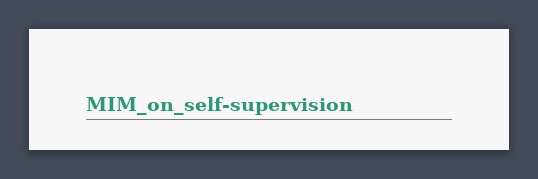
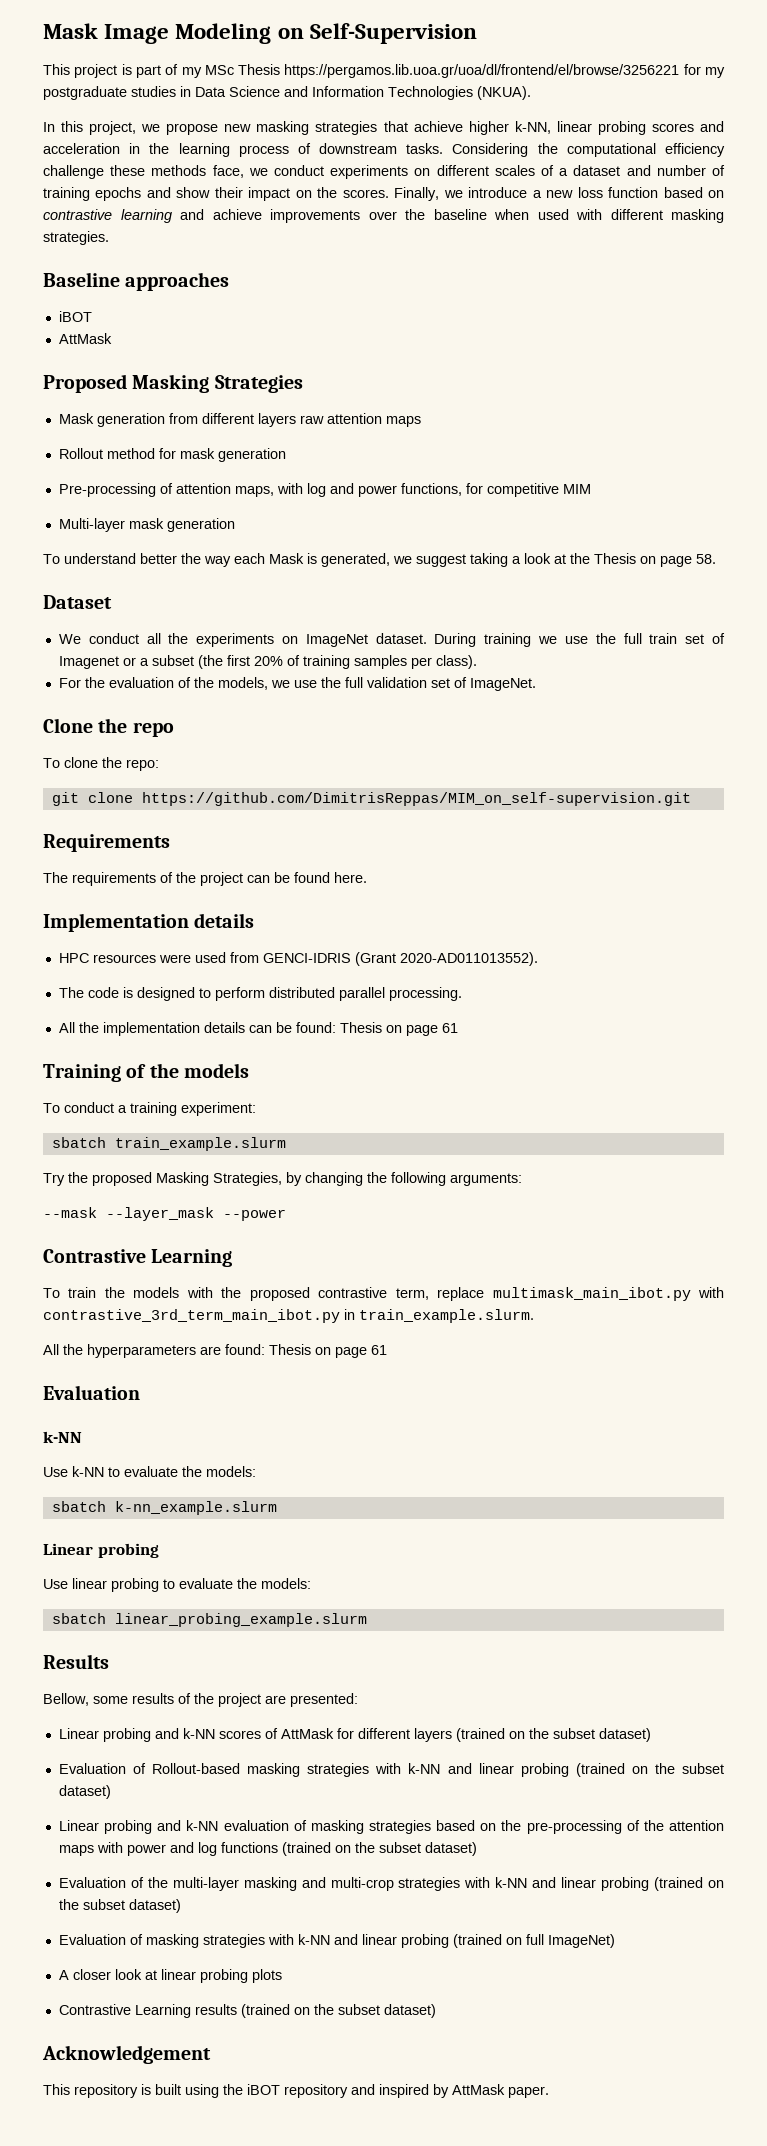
[86,97,353,115] MIM_on_self-supervision -> [43,23,477,44] [43,64,725,78] [43,86,531,100] [43,121,725,135] [43,143,725,157] [43,165,726,179] [43,187,725,201] [43,209,724,223] [43,231,109,245] [43,272,230,291] [58,311,92,322] [58,333,112,344] [43,374,303,393] [58,413,421,427] [58,448,286,462] [58,483,591,497] [58,518,235,532] [43,553,716,567] [43,595,112,609] [58,633,725,647] [58,655,477,669] [58,677,536,691] [43,718,174,737] [43,757,159,771] [51,792,691,806] [43,834,170,852] [43,872,367,886] [43,913,255,932] [58,952,538,966] [58,987,462,1001] [58,1022,458,1036] [43,1063,250,1082] [43,1102,256,1116] [51,1137,286,1151] [43,1172,522,1186] [43,1207,286,1221] [43,1249,233,1267] [43,1287,724,1301] [43,1309,534,1323] [43,1344,387,1358] [43,1385,140,1400] [43,1431,82,1443] [43,1466,256,1477] [51,1501,277,1515] [43,1543,159,1558] [43,1578,311,1592] [51,1613,367,1627] [43,1654,109,1669] [43,1693,358,1707] [58,1728,651,1742] [58,1763,724,1777] [58,1785,111,1799] [58,1820,724,1834] [58,1842,477,1856] [58,1877,724,1891] [58,1899,181,1913] [58,1934,615,1948] [58,1969,282,1983] [58,2004,436,2018] [42,2045,211,2064] [43,2084,549,2098] Mask Image Modeling on Self-Supervision // This project is part of my MSc Thesis https://pergamos.lib.uoa.gr/uoa/dl/frontend/el/browse/3256221 for my postgraduate studies in Data Science and Information Technologies (NKUA). // In this project, we propose new masking strategies that achieve higher k-NN, linear probing scores and acceleration in the learning process of downstream tasks. Considering the computational efficiency challenge these methods face, we conduct experiments on different scales of a dataset and number of training epochs and show their impact on the scores. Finally, we introduce a new loss function based on contrastive learning and achieve improvements over the baseline when used with different masking strategies. // Baseline approaches // iBOT // AttMask // Proposed Masking Strategies // Mask generation from different layers raw attention maps // Rollout method for mask generation // Pre-processing of attention maps, with log and power functions, for competitive MIM // Multi-layer mask generation // To understand better the way each Mask is generated, we suggest taking a look at the Thesis on page 58. // Dataset // We conduct all the experiments on ImageNet dataset. During training we use the full train set of Imagenet or a subset (the first 20% of training samples per class). // For the evaluation of the models, we use the full validation set of ImageNet. // Clone the repo // To clone the repo: // git clone https://github.com/DimitrisReppas/MIM_on_self-supervision.git // Requirements // The requirements of the project can be found here. // Implementation details // HPC resources were used from GENCI-IDRIS (Grant 2020-AD011013552). // The code is designed to perform distributed parallel processing. // All the implementation details can be found: Thesis on page 61 // Training of the models // To conduct a training experiment: // sbatch train_example.slurm // Try the proposed Masking Strategies, by changing the following arguments: // --mask --layer_mask --power // Contrastive Learning // To train the models with the proposed contrastive term, replace multimask_main_ibot.py with contrastive_3rd_term_main_ibot.py in train_example.slurm. // All the hyperparameters are found: Thesis on page 61 // Evaluation // k-NN // Use k-NN to evaluate the models: // sbatch k-nn_example.slurm // Linear probing // Use linear probing to evaluate the models: // sbatch linear_probing_example.slurm // Results // Bellow, some results of the project are presented: // Linear probing and k-NN scores of AttMask for different layers (trained on the subset dataset) // Evaluation of Rollout-based masking strategies with k-NN and linear probing (trained on the subset dataset) // Linear probing and k-NN evaluation of masking strategies based on the pre-processing of the attention maps with power and log functions (trained on the subset dataset) // Evaluation of the multi-layer masking and multi-crop strategies with k-NN and linear probing (trained on the subset dataset) // Evaluation of masking strategies with k-NN and linear probing (trained on full ImageNet) // A closer look at linear probing plots // Contrastive Learning results (trained on the subset dataset) // Acknowledgement // This repository is built using the iBOT repository and inspired by AttMask paper.

